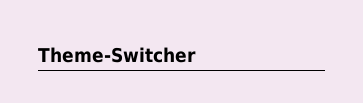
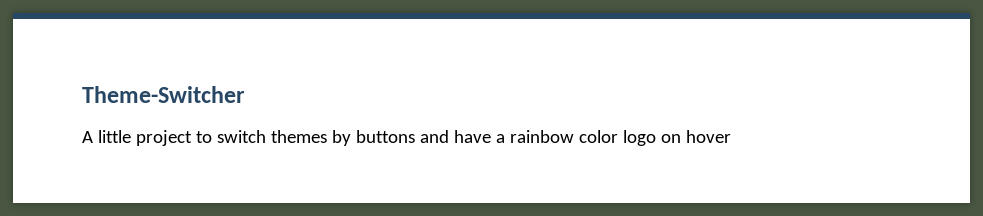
(196, 55) none -> [82,130,731,146] // A little project to switch themes by buttons and have a rainbow color logo on hover

